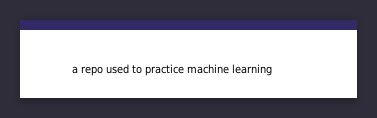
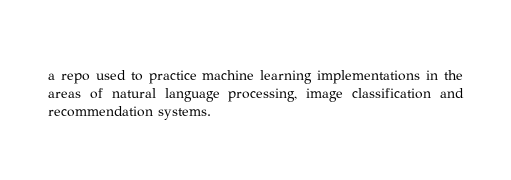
(272, 70) none -> [317,70,464,84] [48,88,464,102] [48,106,211,120] implementations in the areas of natural language processing, image classification and recommendation systems.

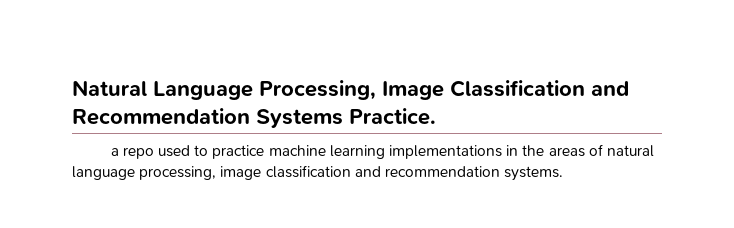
(48, 76) none -> [72,80,629,100] [72,108,436,128] Natural Language Processing, Image Classification and Recommendation Systems Practice. //

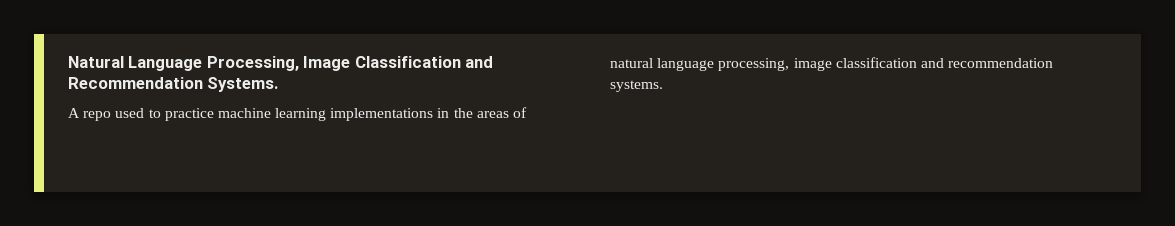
[256,108,436,128] [110,148,119,156] Systems Practice. // a -> [207,77,279,92] [68,108,80,118] Systems. // A

